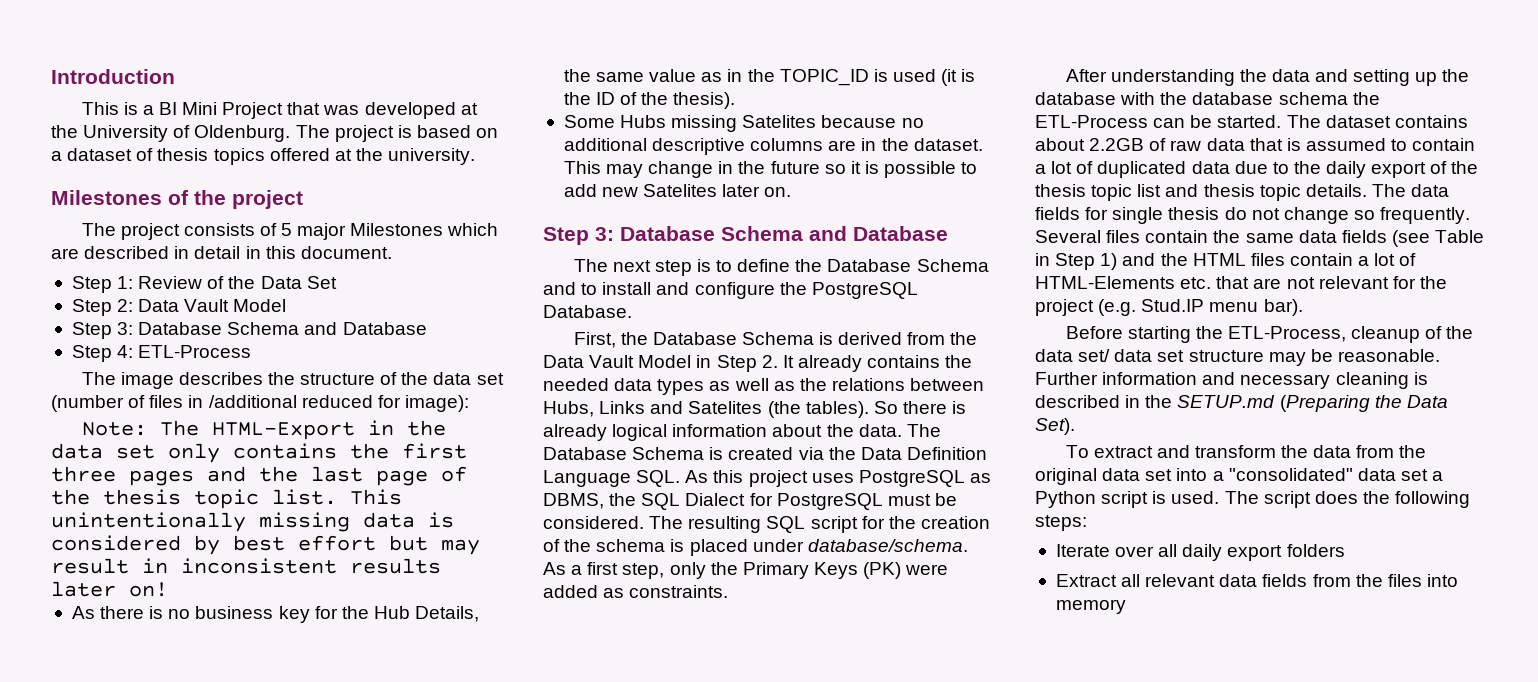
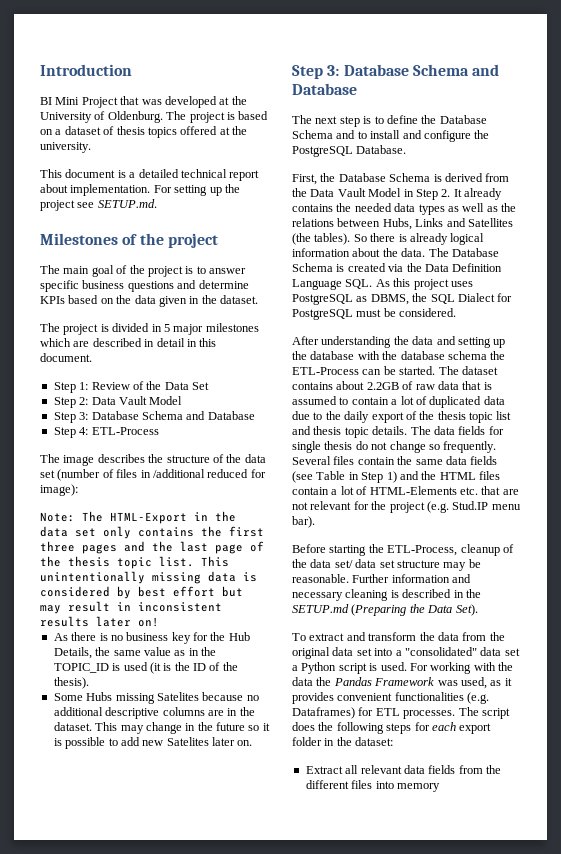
[81,102,154,115] This is a -> (132, 70) none
(476, 156) none -> [40,169,260,181] [40,184,240,196] [40,199,157,211] // This document is a detailed technical report about implementation. For setting up the project see SETUP.md.
[120,223,277,240] project consists of -> [63,265,246,277] [40,280,249,292] [40,295,258,307] [40,323,162,335] main goal of the project is to answer specific business questions and determine KPIs based on the data given in the dataset. // The project is divided in
[350,223,444,236] Milestones -> [205,323,259,332] milestones
[688,401,763,414] Satelites -> [467,218,513,227] Satellites
[649,516,990,533] [543,539,968,556] [543,562,949,579] [543,585,729,598] The resulting SQL script for the creation of the schema is placed under database/schema. As a first step, only the Primary Keys (PK) were added as constraints. -> (457, 312) none
(1220, 497) none -> [409,662,513,674] [292,677,512,689] [292,692,490,704] [292,707,456,719] For working with the data the Pandas Framework was used, as it provides convenient functionalities (e.g. Dataframes) for ETL processes.
[1035,515,1087,531] [1055,544,1345,561] steps: // Iterate over all daily export folders -> [386,722,492,734] [292,737,394,746] steps for each export folder in the dataset:
(1383, 580) none -> [305,780,349,789] different

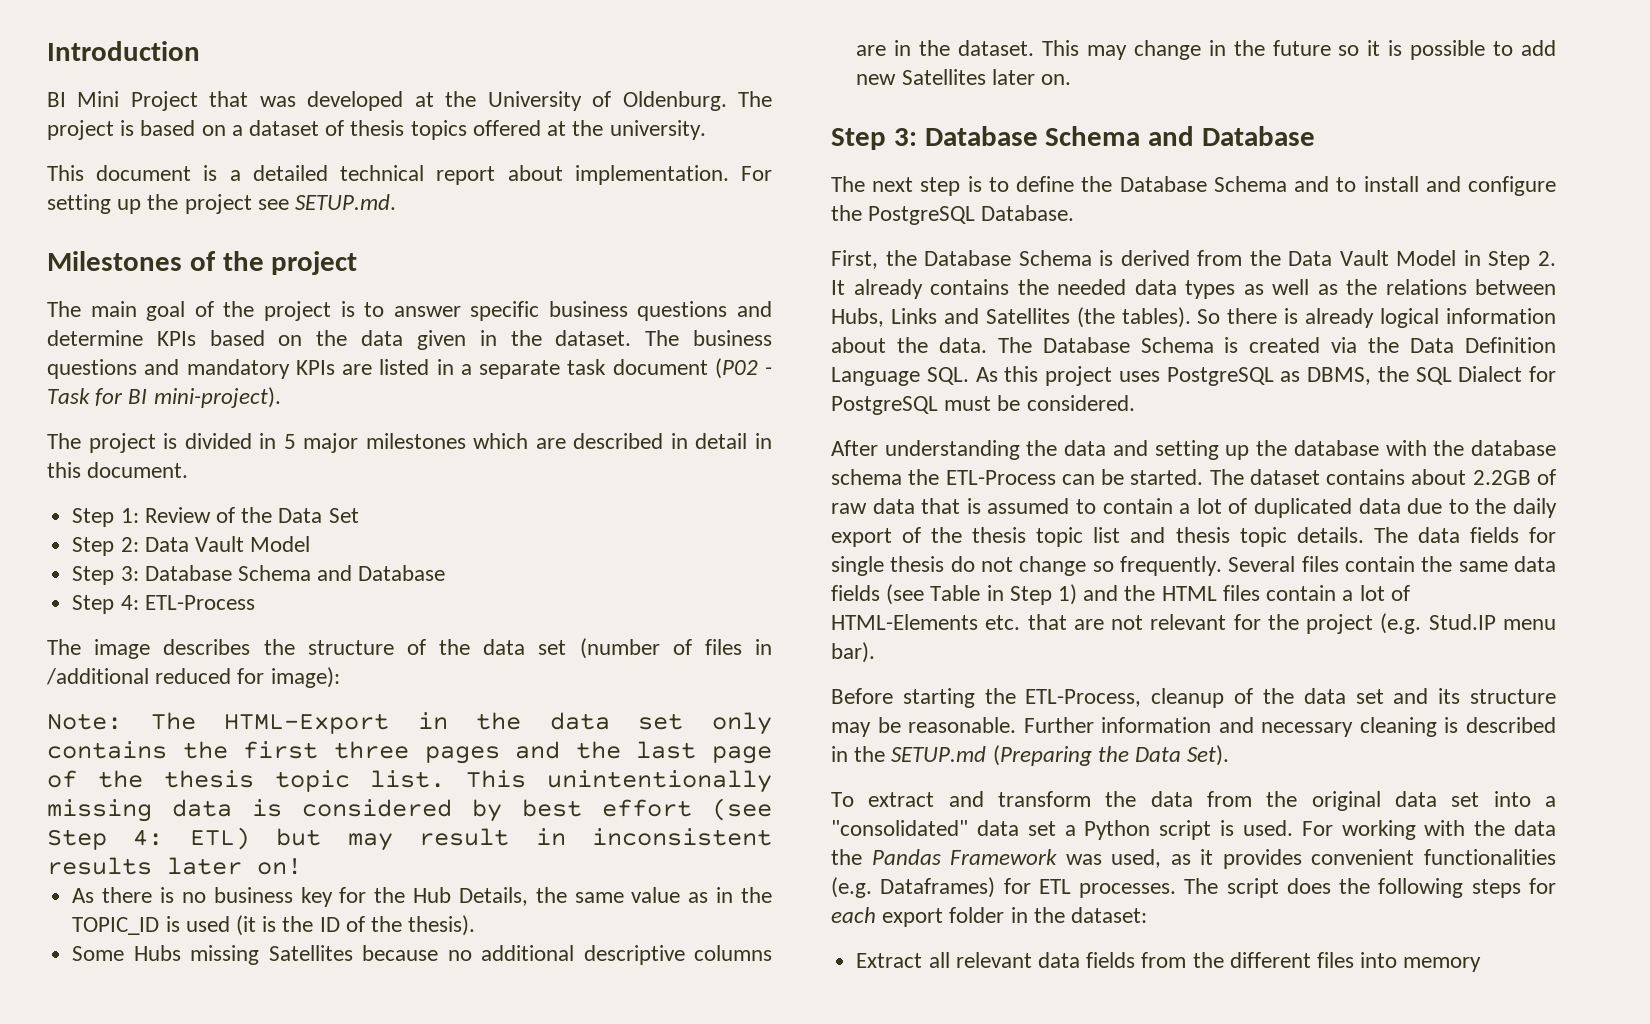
(258, 299) none -> [645,330,772,346] [47,358,772,379] [47,387,281,408] The business questions and mandatory KPIs are listed in a separate task document (P02 - Task for BI mini-project).
(215, 591) none -> [712,798,772,821] [47,827,250,850] (see Step 4: ETL)
[156,692,199,701] Satelites -> [268,945,353,961] Satellites
[166,737,209,746] Satelites -> [901,69,986,85] Satellites
[334,559,395,568] set/ data set -> [1355,688,1461,704] set and its

